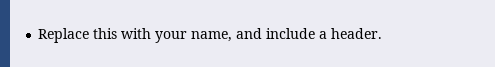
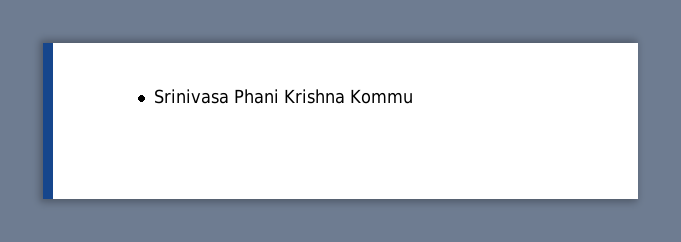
[38,28,383,43] Replace this with your name, and include a header. -> [153,89,413,104] Srinivasa Phani Krishna Kommu

